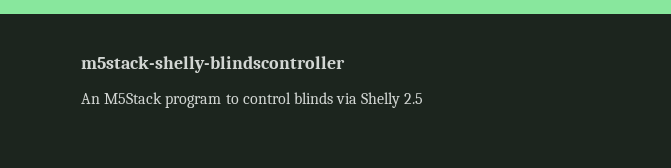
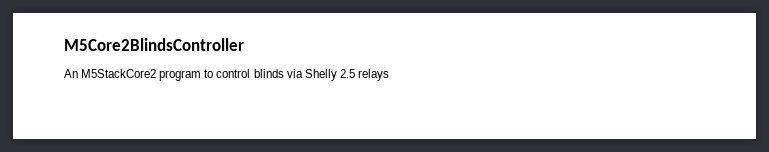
[81,56,345,73] m5stack-shelly-blindscontroller -> [64,38,244,51] M5Core2BlindsController
[104,92,163,104] M5Stack -> [81,69,157,78] M5StackCore2
(424, 98) none -> [357,69,389,81] relays

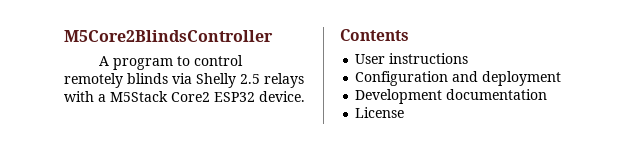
[64,69,157,78] An M5StackCore2 -> [99,56,110,66] A
(251, 73) none -> [64,73,123,88] remotely
(389, 75) none -> [64,91,305,102] [340,29,409,41] [355,53,469,64] [355,71,562,86] [355,89,548,104] [355,107,405,118] with a M5Stack Core2 ESP32 device. // Contents // User instructions // Configuration and deployment // Development documentation // License

